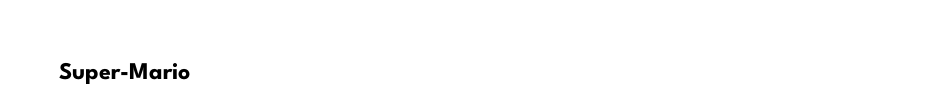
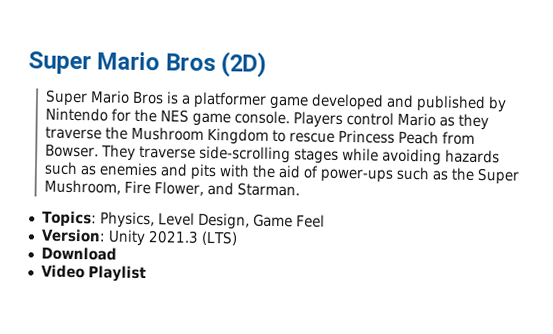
[59,62,190,84] Super-Mario -> [28,51,268,78] [45,89,508,113] [45,107,490,131] [45,126,476,145] [45,144,500,166] [44,161,520,185] [44,179,300,197] [41,210,325,230] [40,228,238,247] [40,246,117,261] [40,264,147,283] Super Mario Bros (2D) // Super Mario Bros is a platformer game developed and published by Nintendo for the NES game console. Players control Mario as they traverse the Mushroom Kingdom to rescue Princess Peach from Bowser. They traverse side-scrolling stages while avoiding hazards such as enemies and pits with the aid of power-ups such as the Super Mushroom, Fire Flower, and Starman. // Topics: Physics, Level Design, Game Feel // Version: Unity 2021.3 (LTS) // Download // Video Playlist

